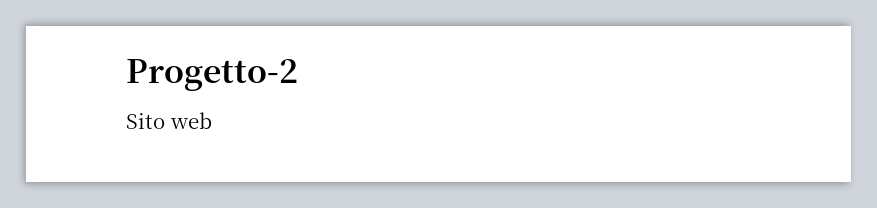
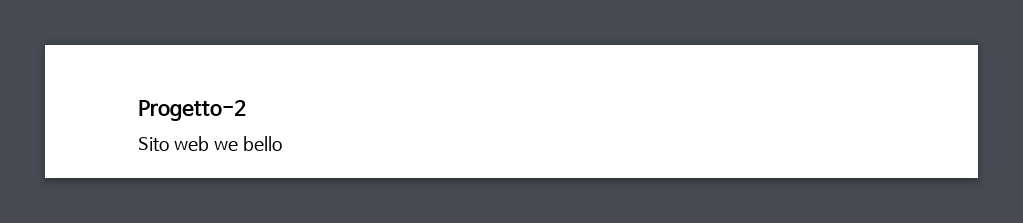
(212, 120) none -> [213,136,282,151] we bello

